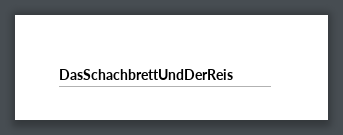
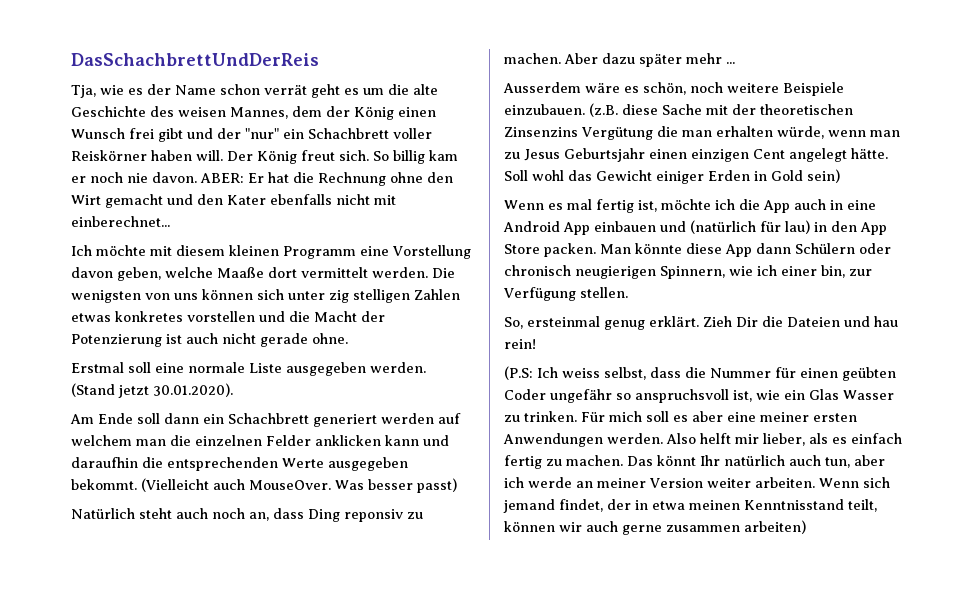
(233, 74) none -> [71,84,438,98] [71,106,436,120] [71,128,432,142] [71,150,458,164] [71,172,453,186] [71,194,396,208] [71,216,170,227] [71,245,471,259] [71,267,455,281] [71,289,460,303] [71,311,385,322] [71,333,348,347] [71,362,426,376] [71,383,233,398] [70,413,461,427] [71,435,449,446] [71,457,408,471] [71,478,457,493] [71,508,423,522] [504,53,735,67] [503,82,844,96] [504,103,853,117] [504,126,900,140] [504,148,888,162] [504,169,840,184] [504,199,876,213] [503,220,887,235] [504,243,891,257] [504,265,872,279] [503,287,628,301] [504,316,898,330] [504,339,536,349] [504,366,896,381] [504,389,894,403] [504,411,857,422] [503,433,902,447] [504,455,885,469] [504,477,890,488] [503,499,877,513] [504,520,806,535] // Tja, wie es der Name schon verrät geht es um die alte Geschichte des weisen Mannes, dem der König einen Wunsch frei gibt und der "nur" ein Schachbrett voller Reiskörner haben will. Der König freut sich. So billig kam er noch nie davon. ABER: Er hat die Rechnung ohne den Wirt gemacht und den Kater ebenfalls nicht mit einberechnet... // Ich möchte mit diesem kleinen Programm eine Vorstellung davon geben, welche Maaße dort vermittelt werden. Die wenigsten von uns können sich unter zig stelligen Zahlen etwas konkretes vorstellen und die Macht der Potenzierung ist auch nicht gerade ohne. // Erstmal soll eine normale Liste ausgegeben werden. (Stand jetzt 30.01.2020). // Am Ende soll dann ein Schachbrett generiert werden auf welchem man die einzelnen Felder anklicken kann und daraufhin die entsprechenden Werte ausgegeben bekommt. (Vielleicht auch MouseOver. Was besser passt) // Natürlich steht auch noch an, dass Ding reponsiv zu machen. Aber dazu später mehr ... // Ausserdem wäre es schön, noch weitere Beispiele einzubauen. (z.B. diese Sache mit der theoretischen Zinsenzins Vergütung die man erhalten würde, wenn man zu Jesus Geburtsjahr einen einzigen Cent angelegt hätte. Soll wohl das Gewicht einiger Erden in Gold sein) // Wenn es mal fertig ist, möchte ich die App auch in eine Android App einbauen und (natürlich für lau) in den App Store packen. Man könnte diese App dann Schülern oder chronisch neugierigen Spinnern, wie ich einer bin, zur Verfügung stellen. // So, ersteinmal genug erklärt. Zieh Dir die Dateien und hau rein! // (P.S: Ich weiss selbst, dass die Nummer für einen geübten Coder ungefähr so anspruchsvoll ist, wie ein Glas Wasser zu trinken. Für mich soll es aber eine meiner ersten Anwendungen werden. Also helft mir lieber, als es einfach fertig zu machen. Das könnt Ihr natürlich auch tun, aber ich werde an meiner Version weiter arbeiten. Wenn sich jemand findet, der in etwa meinen Kenntnisstand teilt, können wir auch gerne zusammen arbeiten)

